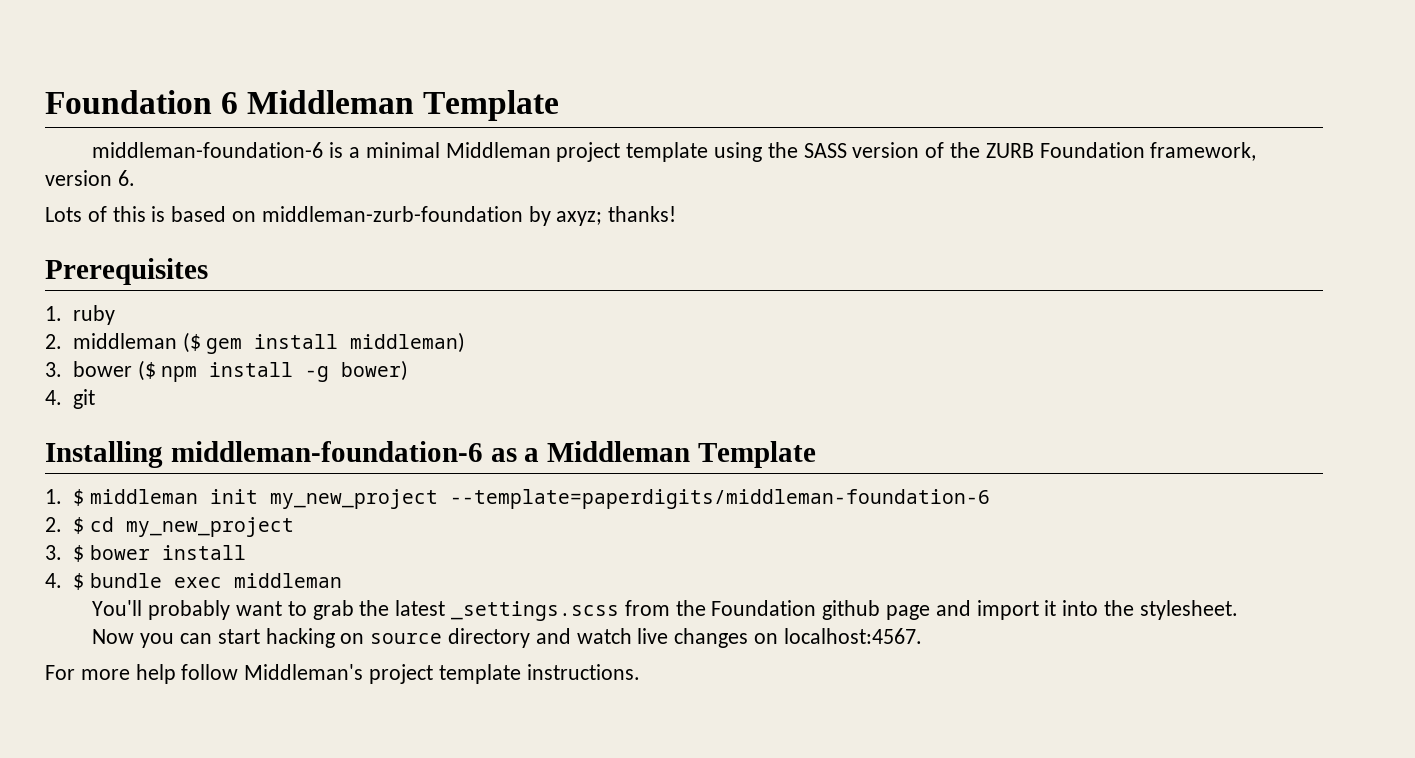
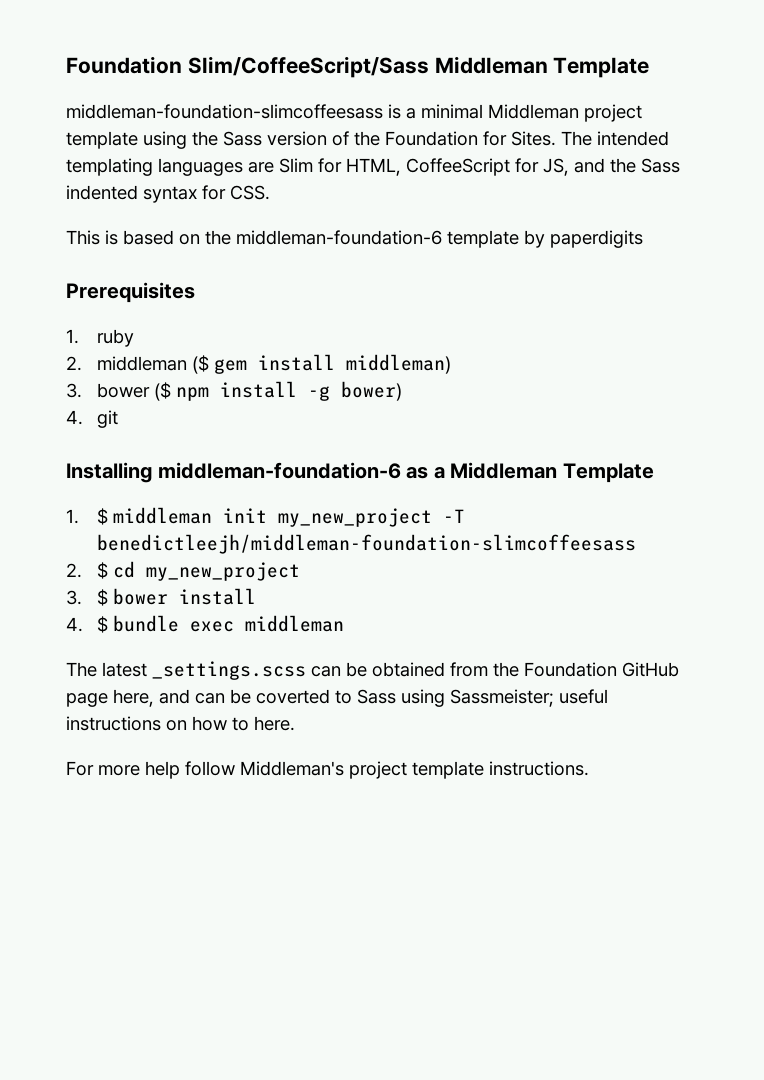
[45,90,560,121] [92,142,324,158] Foundation 6 Middleman Template // middleman-foundation-6 -> [66,56,650,78] [66,104,383,119] Foundation Slim/CoffeeScript/Sass Middleman Template // middleman-foundation-slimcoffeesass
[803,143,847,158] SASS -> [223,131,262,146] Sass
[985,142,1257,161] [45,170,135,186] [45,206,677,226] ZURB Foundation framework, version 6. // Lots of this is based on middleman-zurb-foundation by axyz; thanks! -> [385,131,669,146] [66,158,680,176] [66,185,270,203] [66,230,643,248] Foundation for Sites. The intended templating languages are Slim for HTML, CoffeeScript for JS, and the Sass indented syntax for CSS. // This is based on the middleman-foundation-6 template by paperdigits
[449,489,990,509] --template=paperdigits/middleman-foundation-6 -> [442,509,465,523] [96,534,636,554] -T benedictleejh/middleman-foundation-slimcoffeesass
[92,600,1238,621] [92,628,922,648] You'll probably want to grab the latest _settings.scss from the Foundation github page and import it into the stylesheet. // Now you can start hacking on source directory and watch live changes on localhost:4567. -> [66,661,679,680] [66,689,608,707] [66,716,295,731] The latest _settings.scss can be obtained from the Foundation GitHub page here, and can be coverted to Sass using Sassmeister; useful instructions on how to here.

